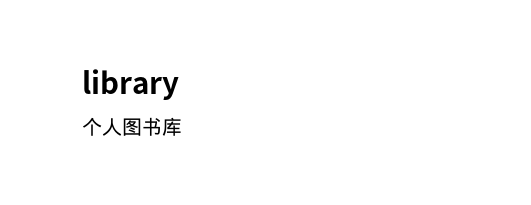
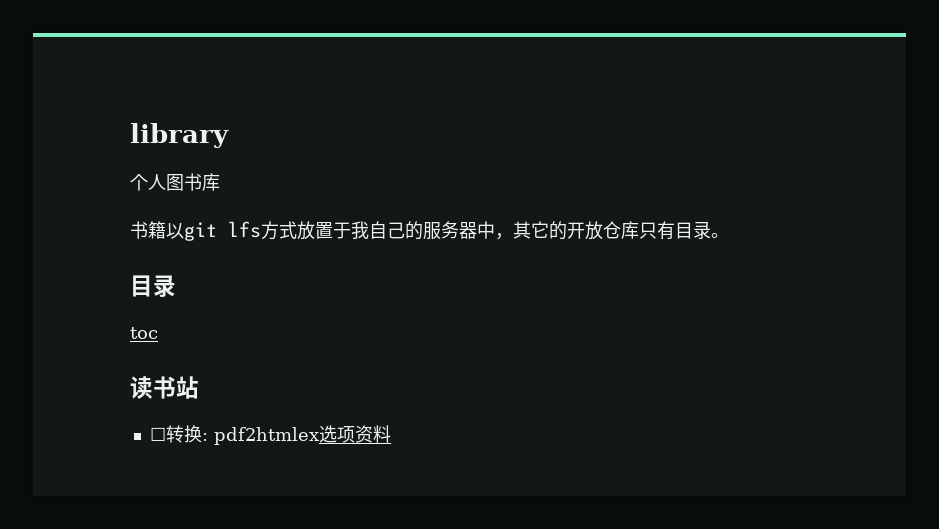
(182, 126) none -> [130,221,729,241] [130,275,176,298] [130,327,158,339] [130,376,199,399] [149,425,391,445] // 书籍以git lfs方式放置于我自己的服务器中，其它的开放仓库只有目录。 // 目录 // toc // 读书站 // ☐转换: pdf2htmlex选项资料

